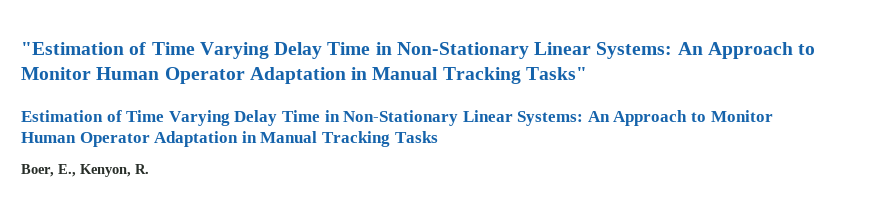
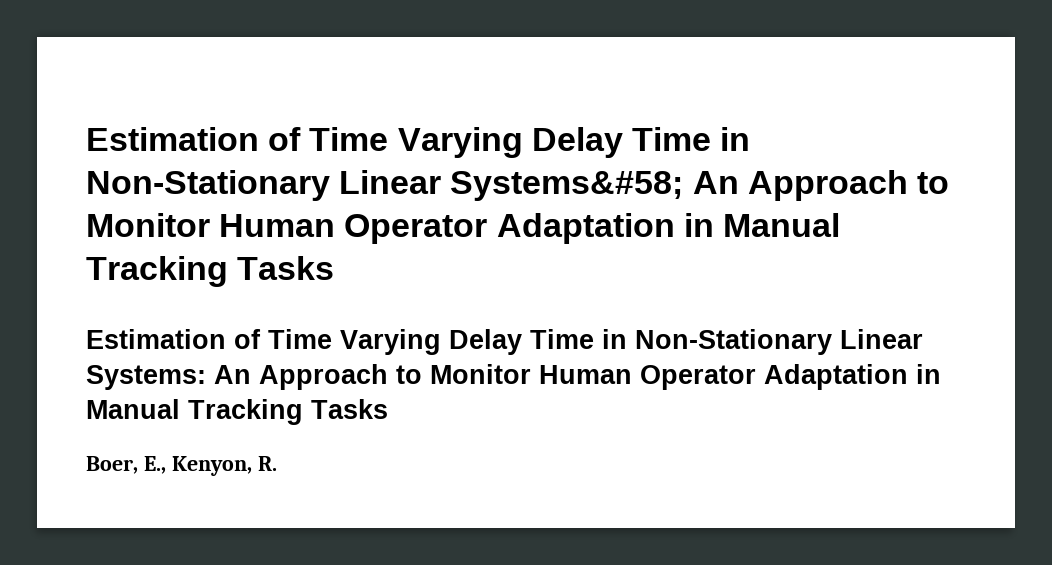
[21,42,673,59] "Estimation of Time Varying Delay Time in Non-Stationary Linear Systems: -> [86,127,751,158] [86,170,684,201] Estimation of Time Varying Delay Time in Non-Stationary Linear Systems&#58;
[525,67,587,80] Tasks" -> [237,256,335,280] Tasks

